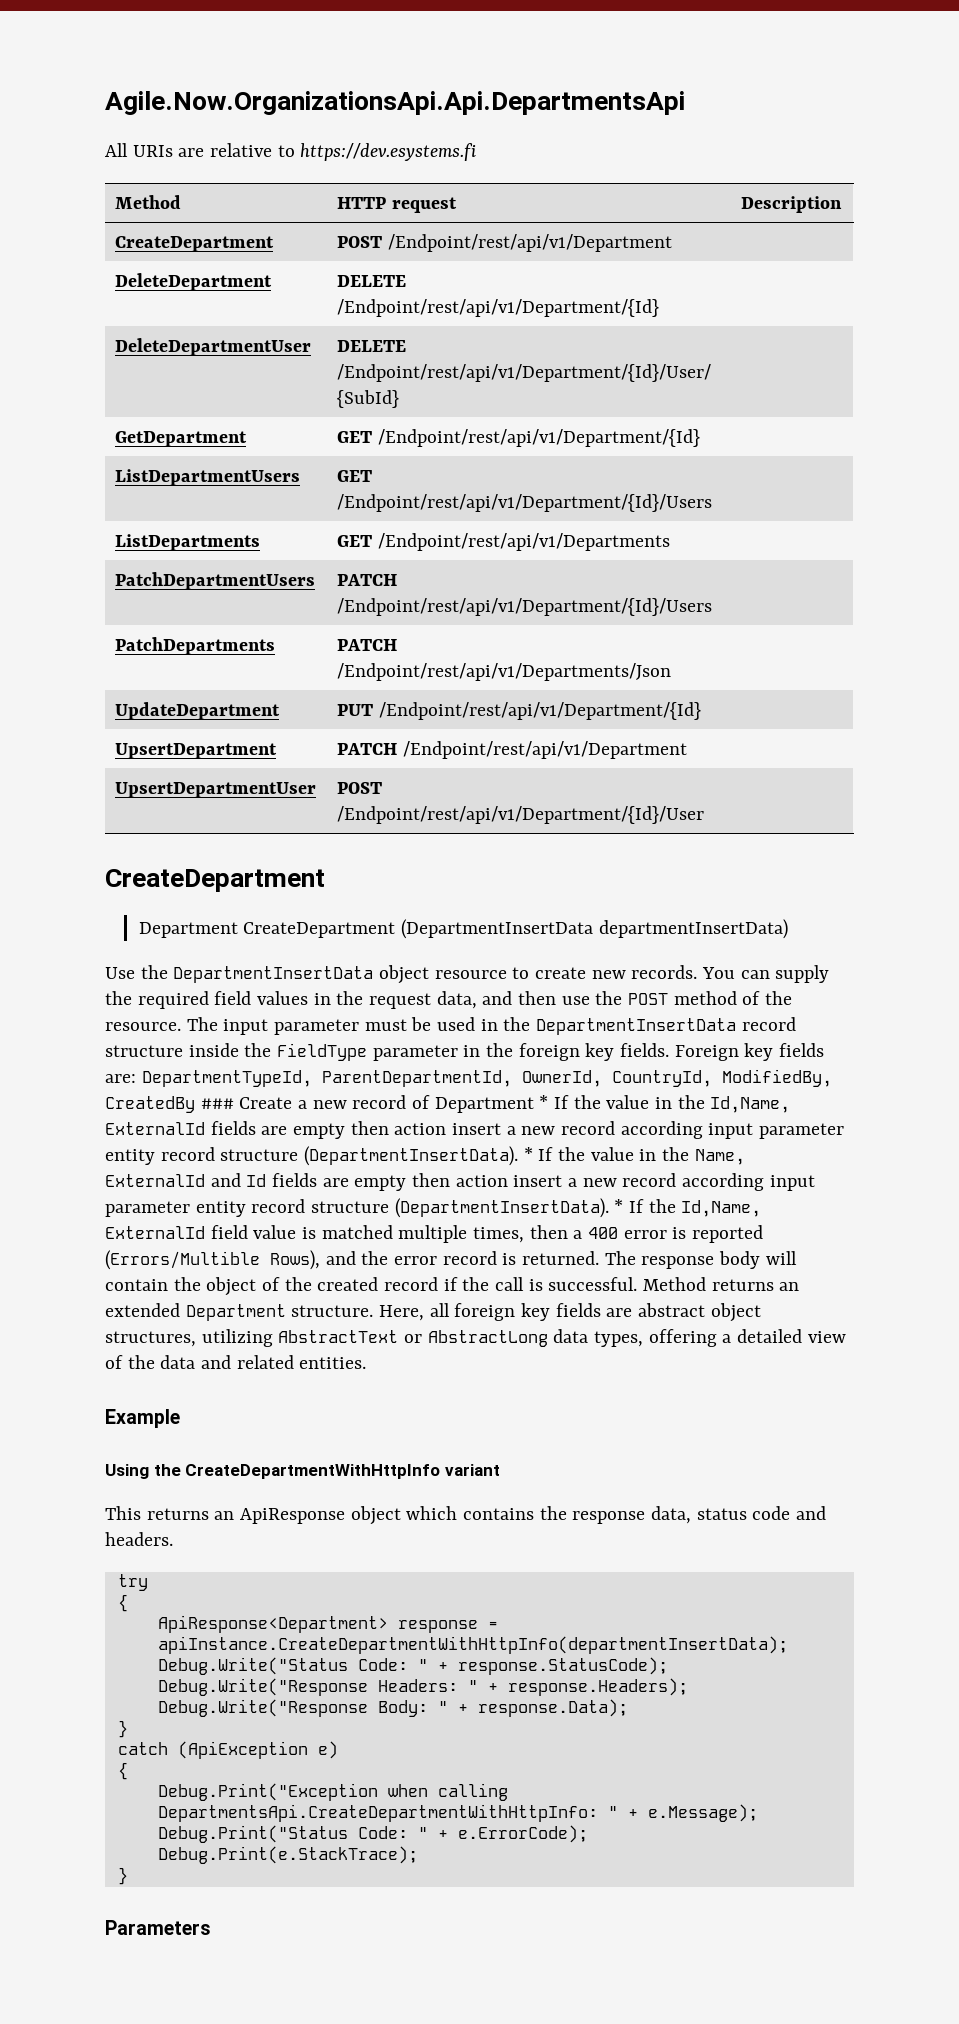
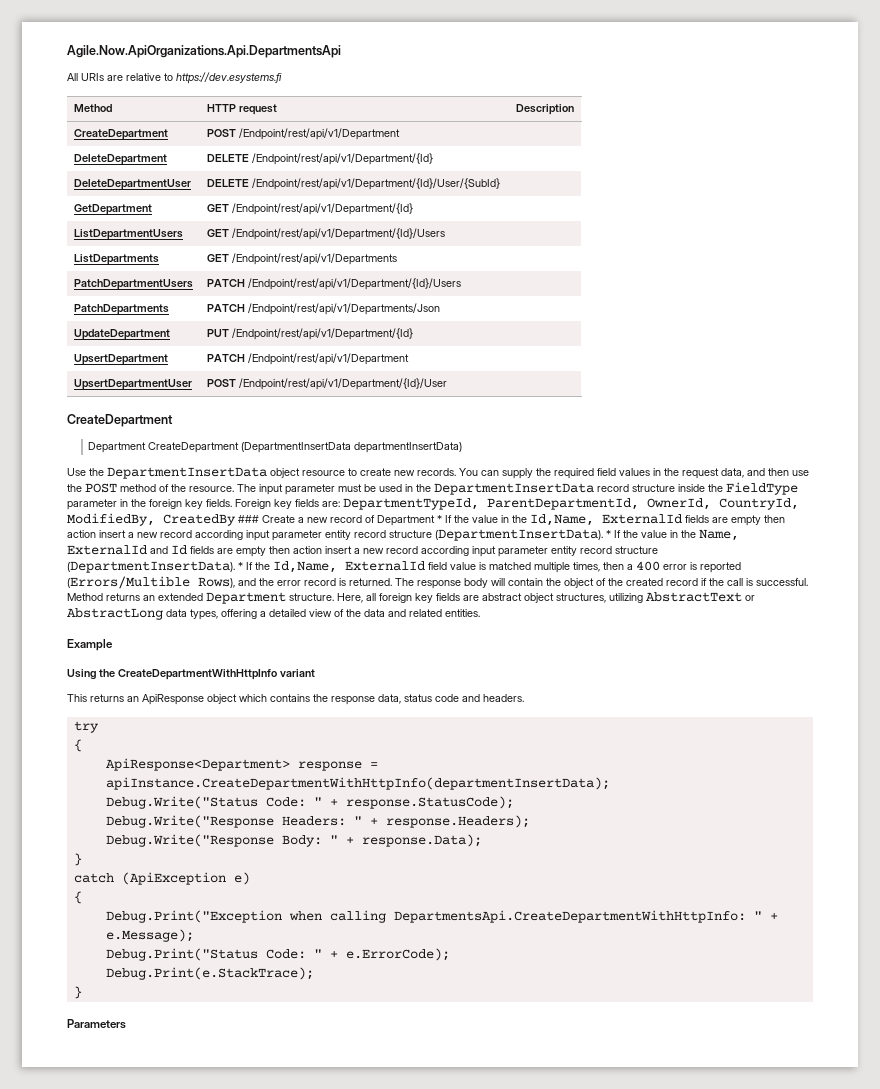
[105,91,685,115] Agile.Now.OrganizationsApi.Api.DepartmentsApi -> [67,45,341,58] Agile.Now.ApiOrganizations.Api.DepartmentsApi

